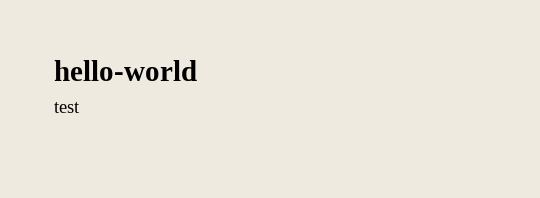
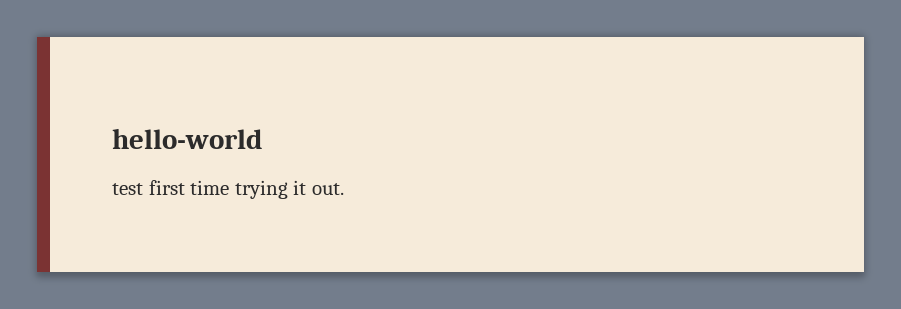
(80, 107) none -> [148,180,344,199] first time trying it out.

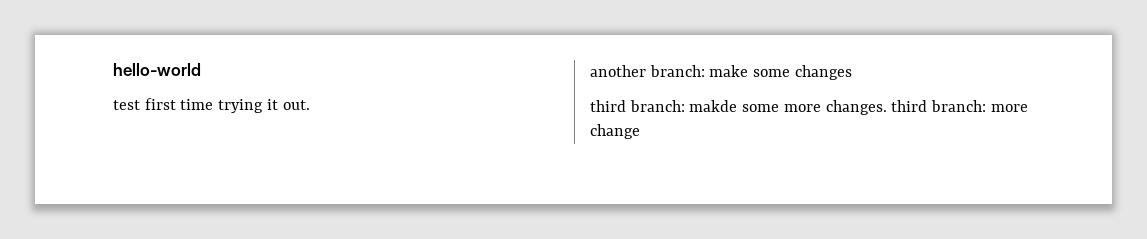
(344, 189) none -> [590,65,852,80] [590,100,1028,115] [590,124,640,139] // another branch: make some changes // third branch: makde some more changes. third branch: more change

